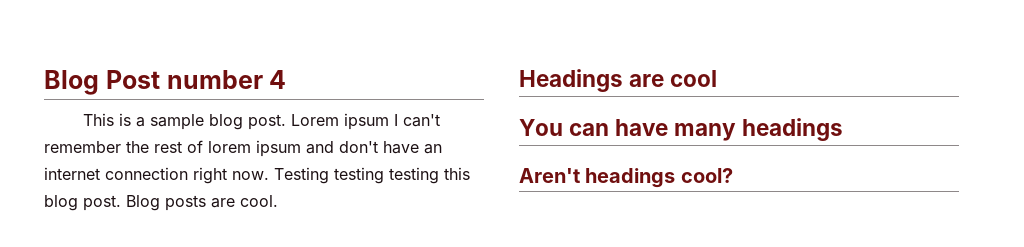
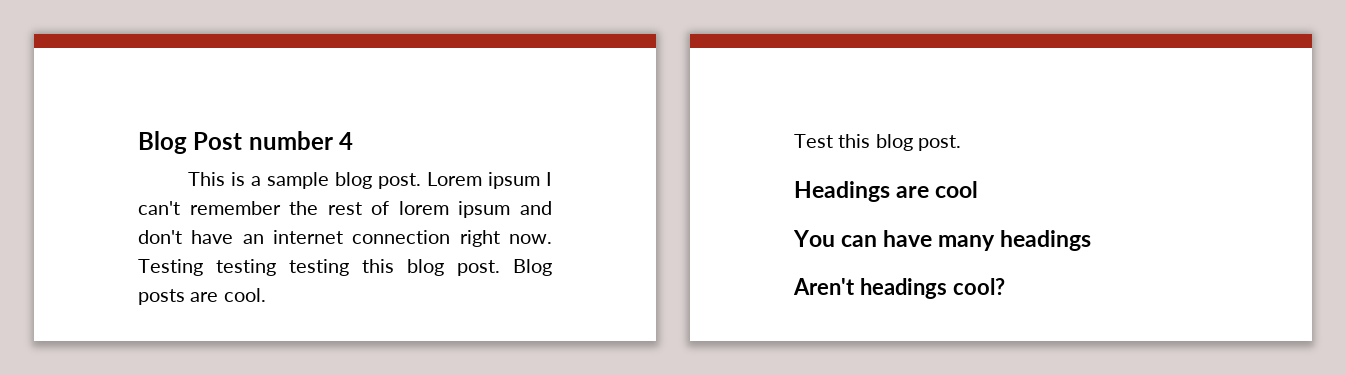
(278, 201) none -> [794,134,961,151] // Test this blog post.

